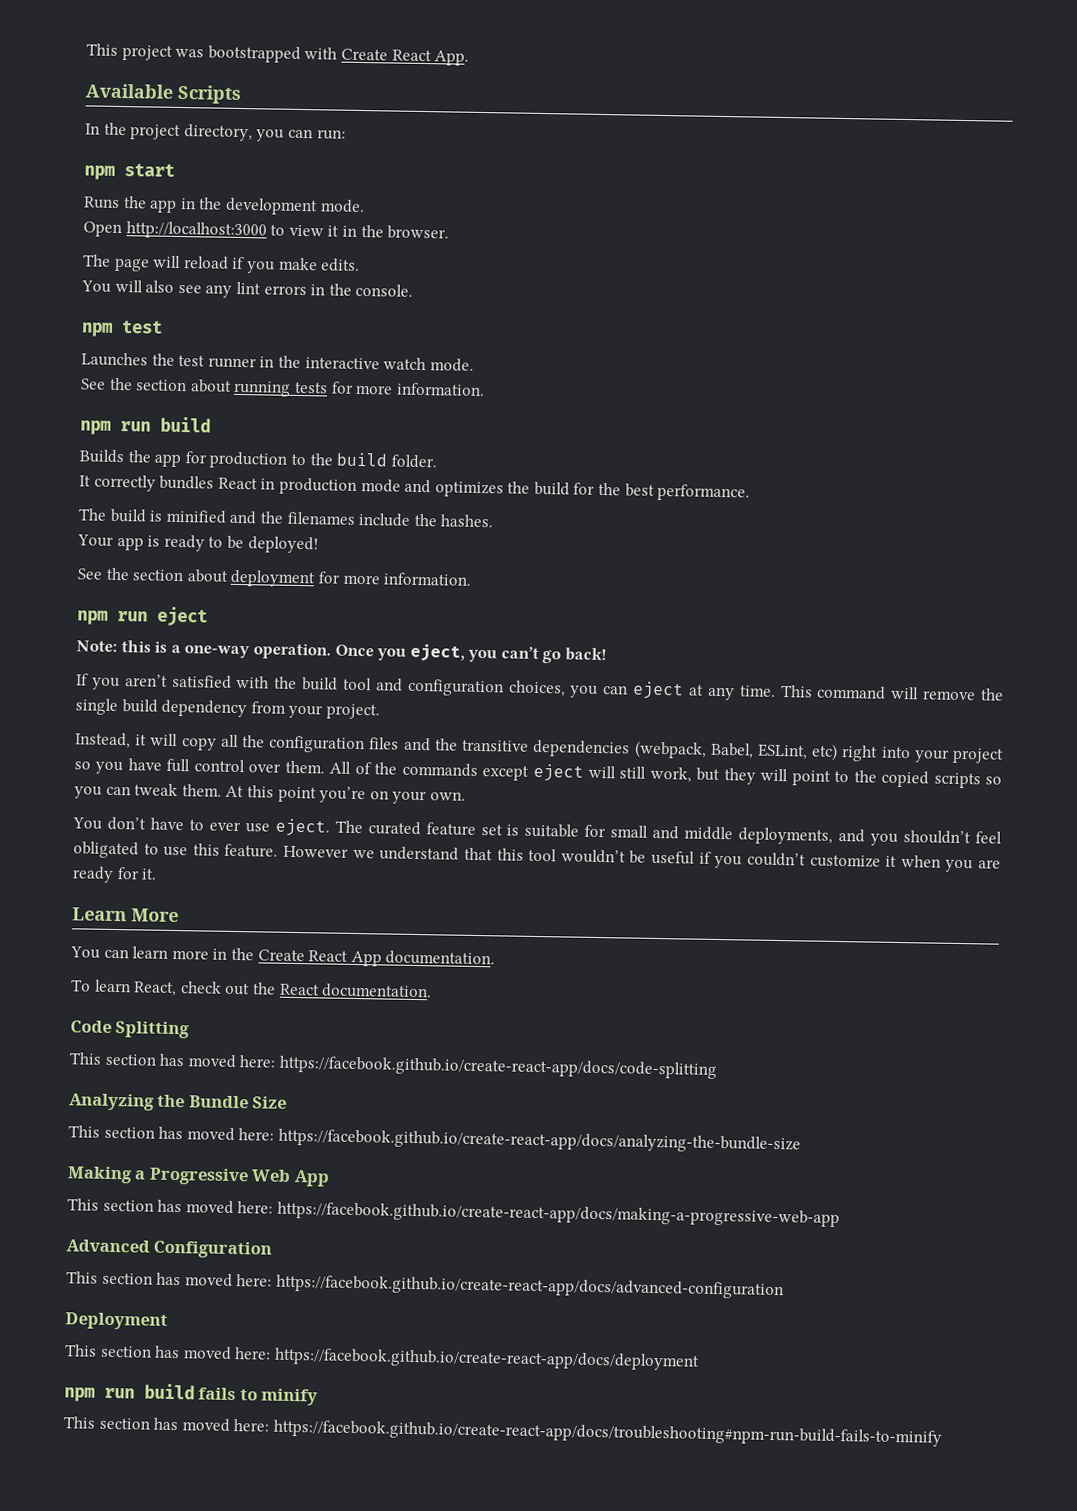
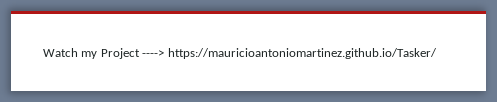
[86,43,470,66] [85,83,242,104] [85,122,346,142] [84,163,175,180] [84,196,365,216] [83,221,450,240] [83,254,361,274] [81,279,414,298] [81,320,163,337] [81,352,474,372] [81,377,485,397] [80,416,211,435] [79,449,437,469] [79,474,751,502] [78,508,494,528] [77,534,319,554] [77,567,473,588] [77,606,208,627] [76,640,608,664] [76,673,1005,701] [75,698,380,720] [75,732,1005,764] [74,758,1003,789] [74,783,466,805] [72,816,1003,846] [73,841,1001,873] [72,866,158,883] [72,907,179,923] [70,946,496,967] [71,979,433,999] [70,1020,191,1039] [69,1052,717,1079] [69,1093,288,1111] [68,1125,801,1154] [67,1166,330,1187] [67,1198,840,1228] [66,1239,273,1259] [66,1271,784,1300] [65,1312,168,1330] [64,1344,700,1371] [64,1383,319,1406] [63,1416,942,1447] This project was bootstrapped with Create React App. // Available Scripts // In the project directory, you can run: // npm start // Runs the app in the development mode. // Open http://localhost:3000 to view it in the browser. // The page will reload if you make edits. // You will also see any lint errors in the console. // npm test // Launches the test runner in the interactive watch mode. // See the section about running tests for more information. // npm run build // Builds the app for production to the build folder. // It correctly bundles React in production mode and optimizes the build for the best performance. // The build is minified and the filenames include the hashes. // Your app is ready to be deployed! // See the section about deployment for more information. // npm run eject // Note: this is a one-way operation. Once you eject, you can’t go back! // If you aren’t satisfied with the build tool and configuration choices, you can eject at any time. This command will remove the single build dependency from your project. // Instead, it will copy all the configuration files and the transitive dependencies (webpack, Babel, ESLint, etc) right into your project so you have full control over them. All of the commands except eject will still work, but they will point to the copied scripts so you can tweak them. At this point you’re on your own. // You don’t have to ever use eject. The curated feature set is suitable for small and middle deployments, and you shouldn’t feel obligated to use this feature. However we understand that this tool wouldn’t be useful if you couldn’t customize it when you are ready for it. // Learn More // You can learn more in the Create React App documentation. // To learn React, check out the React documentation. // Code Splitting // This section has moved here: https://facebook.github.io/create-react-app/docs/code-splitting // Analyzing the Bundle Size // This section has moved here: https://facebook.github.io/create-react-app/docs/analyzing-the-bundle-size // Making a Progressive Web App // This section has moved here: https://facebook.github.io/create-react-app/docs/making-a-progressive-web-app // Advanced Configuration // This section has moved here: https://facebook.github.io/create-react-app/docs/advanced-configuration // Deployment // This section has moved here: https://facebook.github.io/create-react-app/docs/deployment // npm run build fails to minify // This section has moved here: https://facebook.github.io/create-react-app/docs/troubleshooting#npm-run-build-fails-to-minify -> [43,48,437,59] Watch my Project ----> https://mauricioantoniomartinez.github.io/Tasker/

